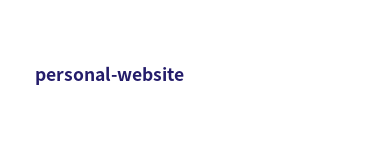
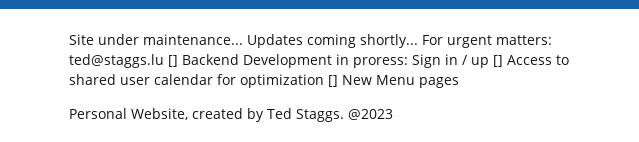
[35,66,184,85] personal-website -> [69,34,552,48] [69,54,569,68] [69,74,459,88] [69,108,393,122] Site under maintenance... Updates coming shortly... For urgent matters: ted@staggs.lu [] Backend Development in proress: Sign in / up [] Access to shared user calendar for optimization [] New Menu pages // Personal Website, created by Ted Staggs. @2023

